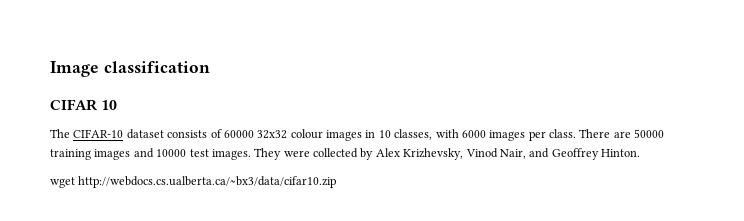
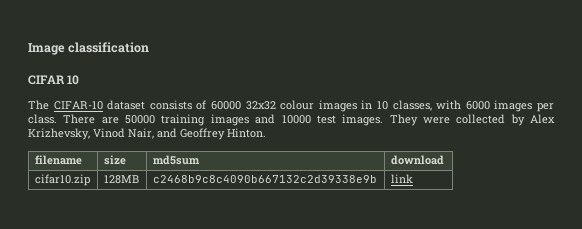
[50,176,337,188] // wget http://webdocs.cs.ualberta.ca/~bx3/data/cifar10.zip -> [34,155,82,165] [103,155,126,165] [152,155,200,165] [390,155,444,165] [34,174,90,186] [103,175,139,184] [152,175,377,183] [390,174,413,183] // filename | size | md5sum | download // cifar10.zip | 128MB | c2468b9c8c4090b667132c2d39338e9b | link

